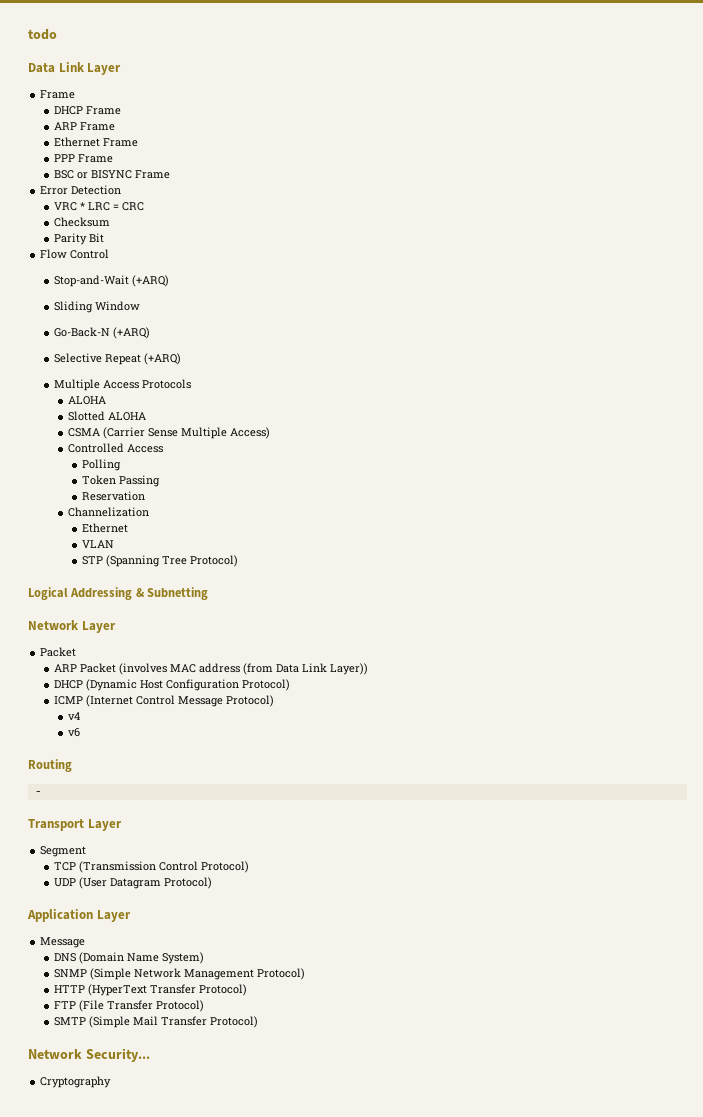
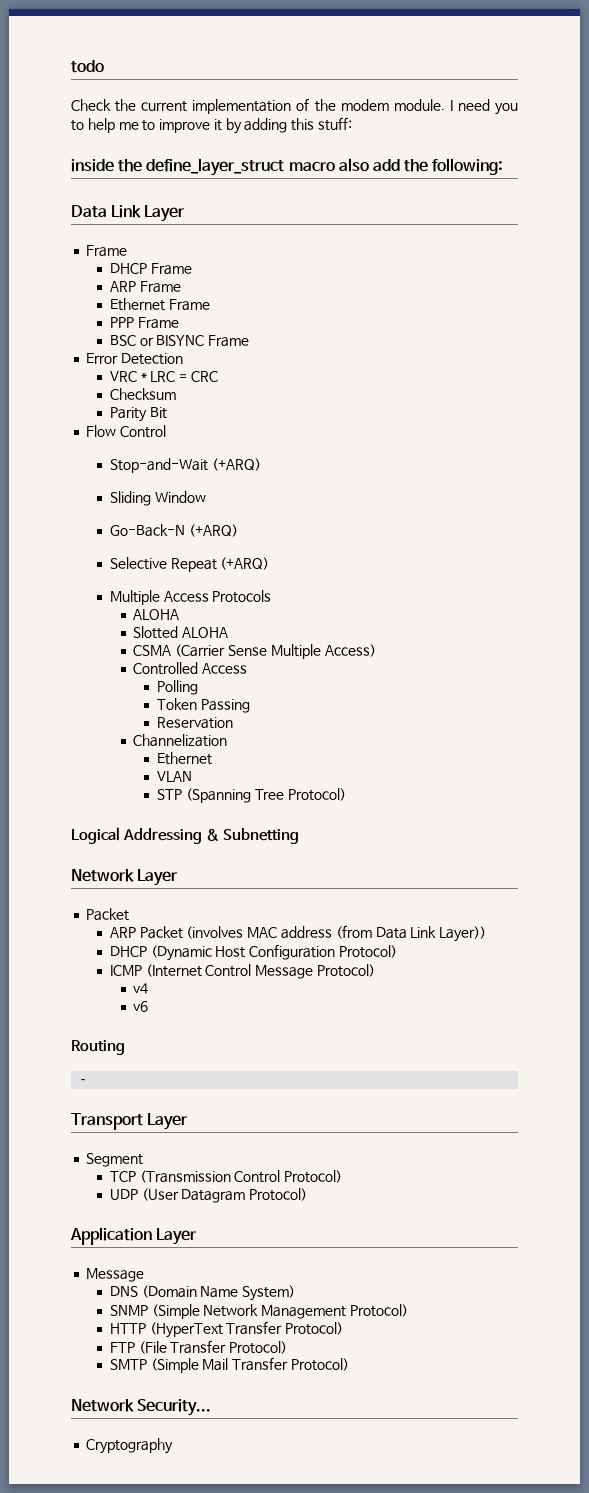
(57, 34) none -> [71,98,519,115] [71,117,353,134] [71,158,504,176] // Check the current implementation of the modem module. I need you to help me to improve it by adding this stuff: // inside the define_layer_struct macro also add the following:

